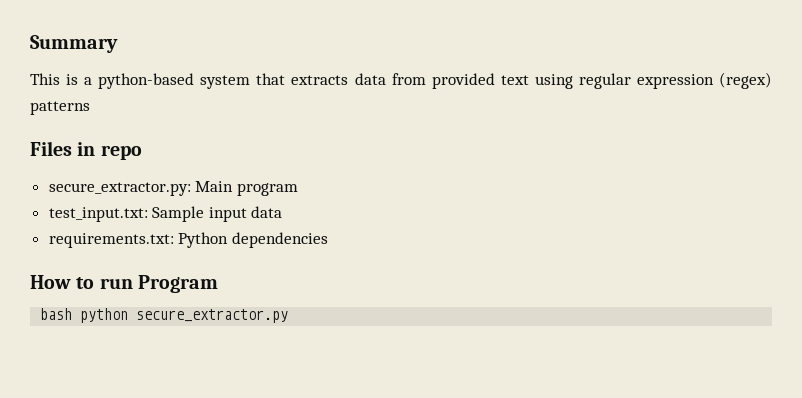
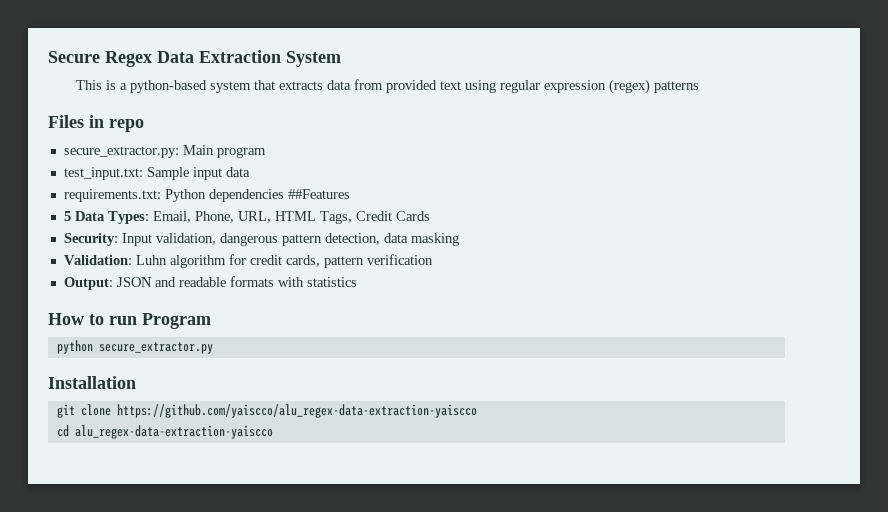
[30,35,118,53] Summary -> [48,50,341,67] Secure Regex Data Extraction System
(328, 240) none -> [287,189,350,199] [63,211,430,224] [63,233,459,246] [63,254,433,268] [63,276,357,290] ##Features // 5 Data Types: Email, Phone, URL, HTML Tags, Credit Cards // Security: Input validation, dangerous pattern detection, data masking // Validation: Luhn algorithm for credit cards, pattern verification // Output: JSON and readable formats with statistics
[40,308,73,320] bash -> (211, 321) none
(289, 316) none -> [48,376,136,389] [56,404,477,418] [56,425,273,439] // Installation // git clone https://github.com/yaiscco/alu_regex-data-extraction-yaiscco // cd alu_regex-data-extraction-yaiscco

